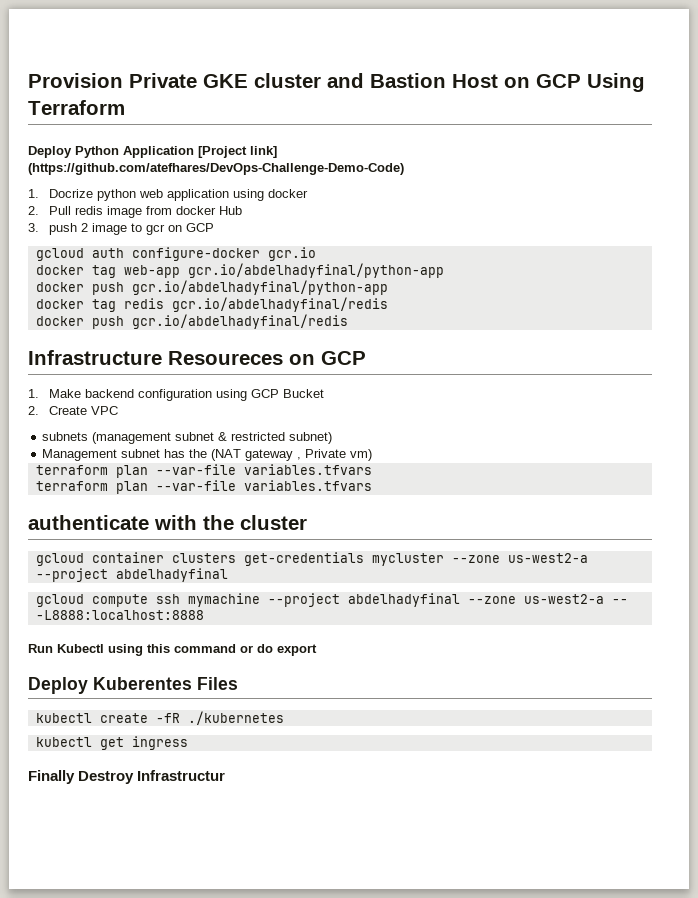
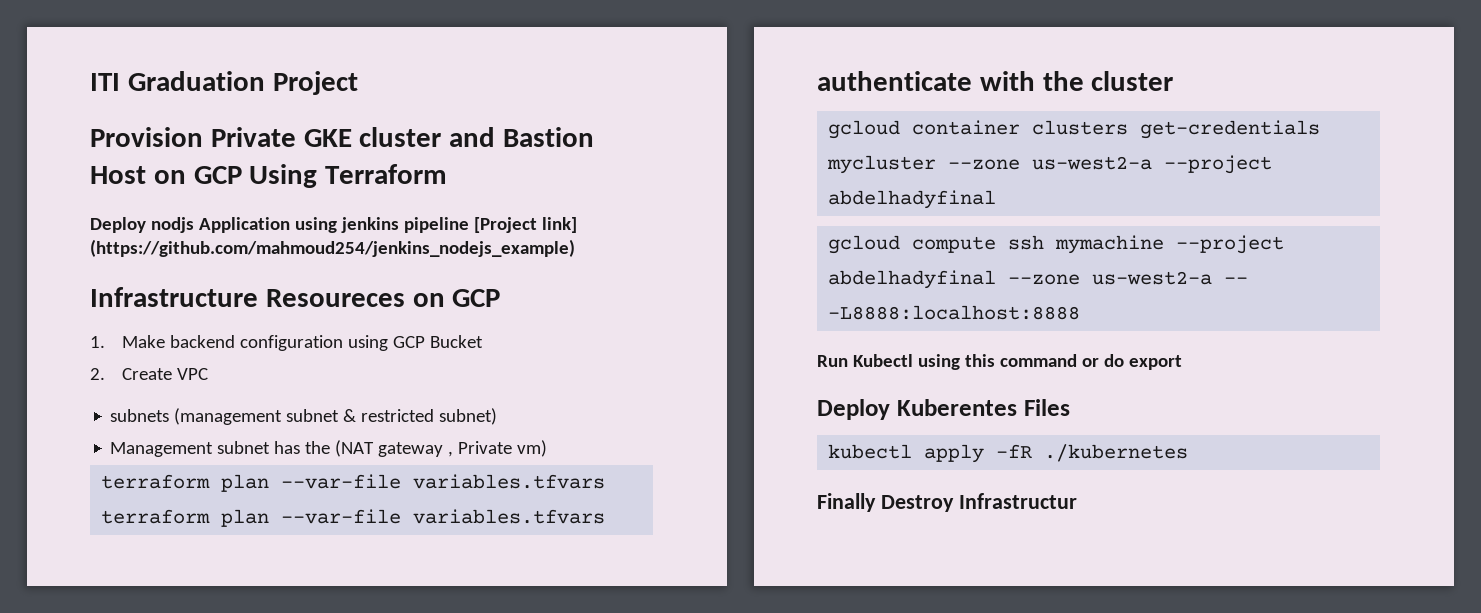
(28, 80) none -> [90,71,358,95] ITI Graduation Project //
[75,146,277,158] [28,163,404,175] [28,189,308,201] [28,206,242,218] [28,223,214,235] [35,247,316,261] [35,263,444,278] [35,280,388,295] [35,297,388,312] [35,314,348,329] Python Application [Project link] (https://github.com/atefhares/DevOps-Challenge-Demo-Code) // 1. Docrize python web application using docker // 2. Pull redis image from docker Hub // 3. push 2 image to gcr on GCP // gcloud auth configure-docker gcr.io // docker tag web-app gcr.io/abdelhadyfinal/python-app // docker push gcr.io/abdelhadyfinal/python-app // docker tag redis gcr.io/abdelhadyfinal/redis // docker push gcr.io/abdelhadyfinal/redis -> [150,217,577,233] [90,239,575,257] nodjs Application using jenkins pipeline [Project link] (https://github.com/mahmoud254/jenkins_nodejs_example)
[99,713,148,723] create -> [924,444,985,463] apply
[35,736,188,750] // kubectl get ingress -> (1189, 453) none

